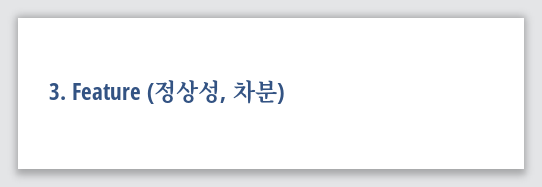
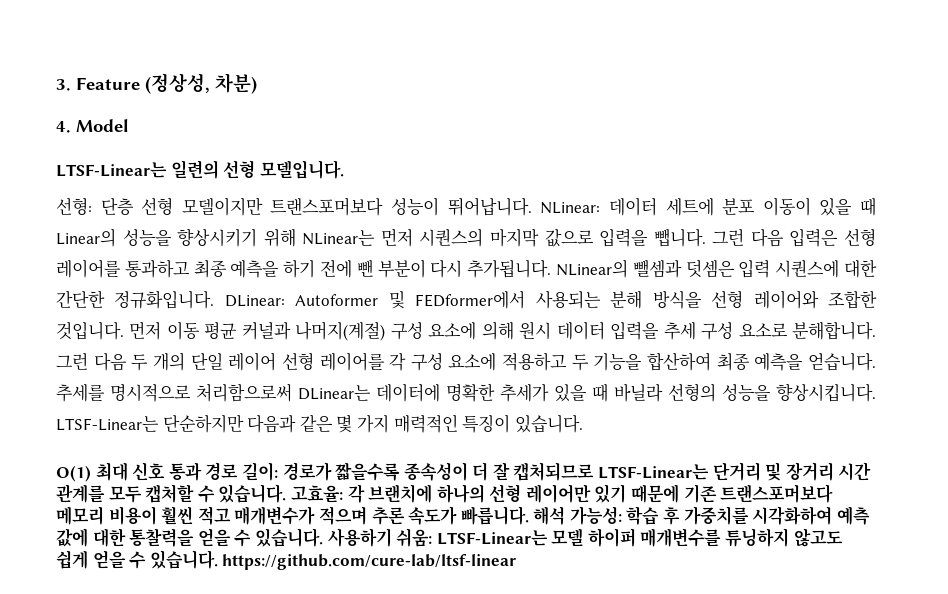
(284, 92) none -> [56,119,129,133] [56,160,344,179] [56,197,876,216] [56,228,876,247] [56,259,877,278] [56,290,878,309] [56,321,876,341] [56,352,876,371] [56,383,876,402] [56,414,583,433] [56,462,872,482] [56,484,834,503] [56,506,870,525] [56,528,843,547] [56,550,517,570] // 4. Model // LTSF-Linear는 일련의 선형 모델입니다. // 선형: 단층 선형 모델이지만 트랜스포머보다 성능이 뛰어납니다. NLinear: 데이터 세트에 분포 이동이 있을 때 Linear의 성능을 향상시키기 위해 NLinear는 먼저 시퀀스의 마지막 값으로 입력을 뺍니다. 그런 다음 입력은 선형 레이어를 통과하고 최종 예측을 하기 전에 뺀 부분이 다시 추가됩니다. NLinear의 뺄셈과 덧셈은 입력 시퀀스에 대한 간단한 정규화입니다. DLinear: Autoformer 및 FEDformer에서 사용되는 분해 방식을 선형 레이어와 조합한 것입니다. 먼저 이동 평균 커널과 나머지(계절) 구성 요소에 의해 원시 데이터 입력을 추세 구성 요소로 분해합니다. 그런 다음 두 개의 단일 레이어 선형 레이어를 각 구성 요소에 적용하고 두 기능을 합산하여 최종 예측을 얻습니다. 추세를 명시적으로 처리함으로써 DLinear는 데이터에 명확한 추세가 있을 때 바닐라 선형의 성능을 향상시킵니다. LTSF-Linear는 단순하지만 다음과 같은 몇 가지 매력적인 특징이 있습니다. // O(1) 최대 신호 통과 경로 길이: 경로가 짧을수록 종속성이 더 잘 캡처되므로 LTSF-Linear는 단거리 및 장거리 시간 관계를 모두 캡처할 수 있습니다. 고효율: 각 브랜치에 하나의 선형 레이어만 있기 때문에 기존 트랜스포머보다 메모리 비용이 훨씬 적고 매개변수가 적으며 추론 속도가 빠릅니다. 해석 가능성: 학습 후 가중치를 시각화하여 예측 값에 대한 통찰력을 얻을 수 있습니다. 사용하기 쉬움: LTSF-Linear는 모델 하이퍼 매개변수를 튜닝하지 않고도 쉽게 얻을 수 있습니다. https://github.com/cure-lab/ltsf-linear

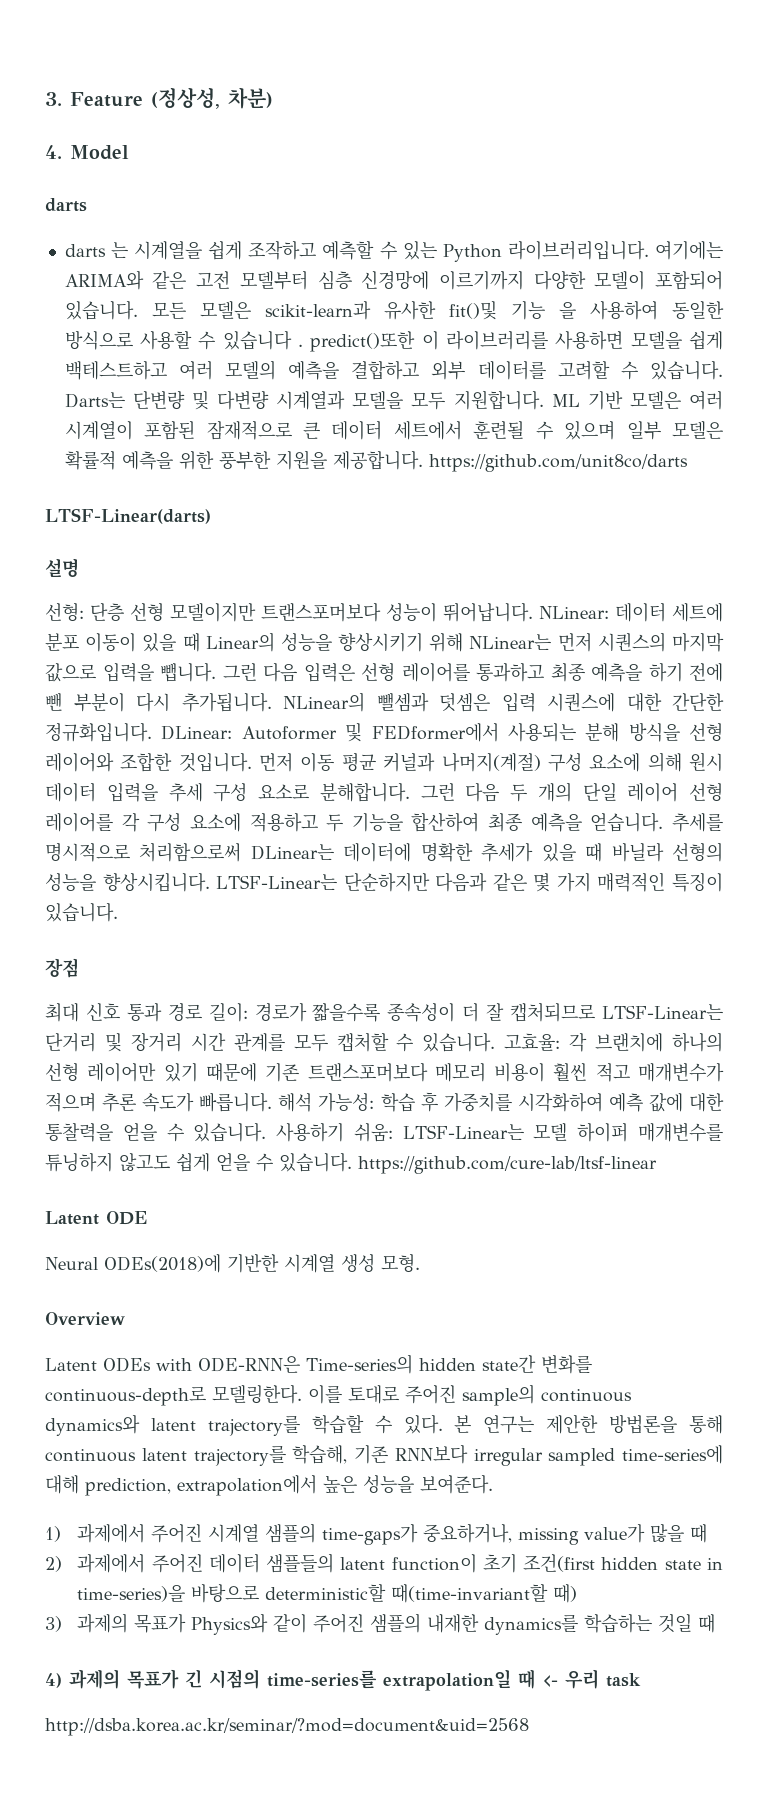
[56,160,344,179] LTSF-Linear는 일련의 선형 모델입니다. -> [45,198,87,212] [64,240,724,262] [64,270,723,290] [64,300,725,320] [64,330,723,352] [64,360,723,380] [64,390,724,410] [64,420,723,440] [64,450,688,472] [45,508,211,524] [45,558,79,577] darts // darts 는 시계열을 쉽게 조작하고 예측할 수 있는 Python 라이브러리입니다. 여기에는 ARIMA와 같은 고전 모델부터 심층 신경망에 이르기까지 다양한 모델이 포함되어 있습니다. 모든 모델은 scikit-learn과 유사한 fit()및 기능 을 사용하여 동일한 방식으로 사용할 수 있습니다 . predict()또한 이 라이브러리를 사용하면 모델을 쉽게 백테스트하고 여러 모델의 예측을 결합하고 외부 데이터를 고려할 수 있습니다. Darts는 단변량 및 다변량 시계열과 모델을 모두 지원합니다. ML 기반 모델은 여러 시계열이 포함된 잠재적으로 큰 데이터 세트에서 훈련될 수 있으며 일부 모델은 확률적 예측을 위한 풍부한 지원을 제공합니다. https://github.com/unit8co/darts // LTSF-Linear(darts) // 설명
[56,465,91,482] O(1) -> [45,958,79,978] 장점 //
(517, 562) none -> [45,1211,147,1225] [45,1254,420,1273] [45,1312,125,1325] [45,1354,592,1374] [45,1384,632,1406] [45,1414,723,1436] [45,1444,723,1466] [45,1474,493,1496] [45,1523,708,1545] [45,1553,723,1573] [77,1584,578,1603] [45,1613,716,1635] [45,1669,641,1691] [45,1718,529,1736] // Latent ODE // Neural ODEs(2018)에 기반한 시계열 생성 모형. // Overview // Latent ODEs with ODE-RNN은 Time-series의 hidden state간 변화를 continuous-depth로 모델링한다. 이를 토대로 주어진 sample의 continuous dynamics와 latent trajectory를 학습할 수 있다. 본 연구는 제안한 방법론을 통해 continuous latent trajectory를 학습해, 기존 RNN보다 irregular sampled time-series에 대해 prediction, extrapolation에서 높은 성능을 보여준다. // 1) 과제에서 주어진 시계열 샘플의 time-gaps가 중요하거나, missing value가 많을 때 // 2) 과제에서 주어진 데이터 샘플들의 latent function이 초기 조건(first hidden state in time-series)을 바탕으로 deterministic할 때(time-invariant할 때) // 3) 과제의 목표가 Physics와 같이 주어진 샘플의 내재한 dynamics를 학습하는 것일 때 // 4) 과제의 목표가 긴 시점의 time-series를 extrapolation일 때 <- 우리 task // http://dsba.korea.ac.kr/seminar/?mod=document&uid=2568

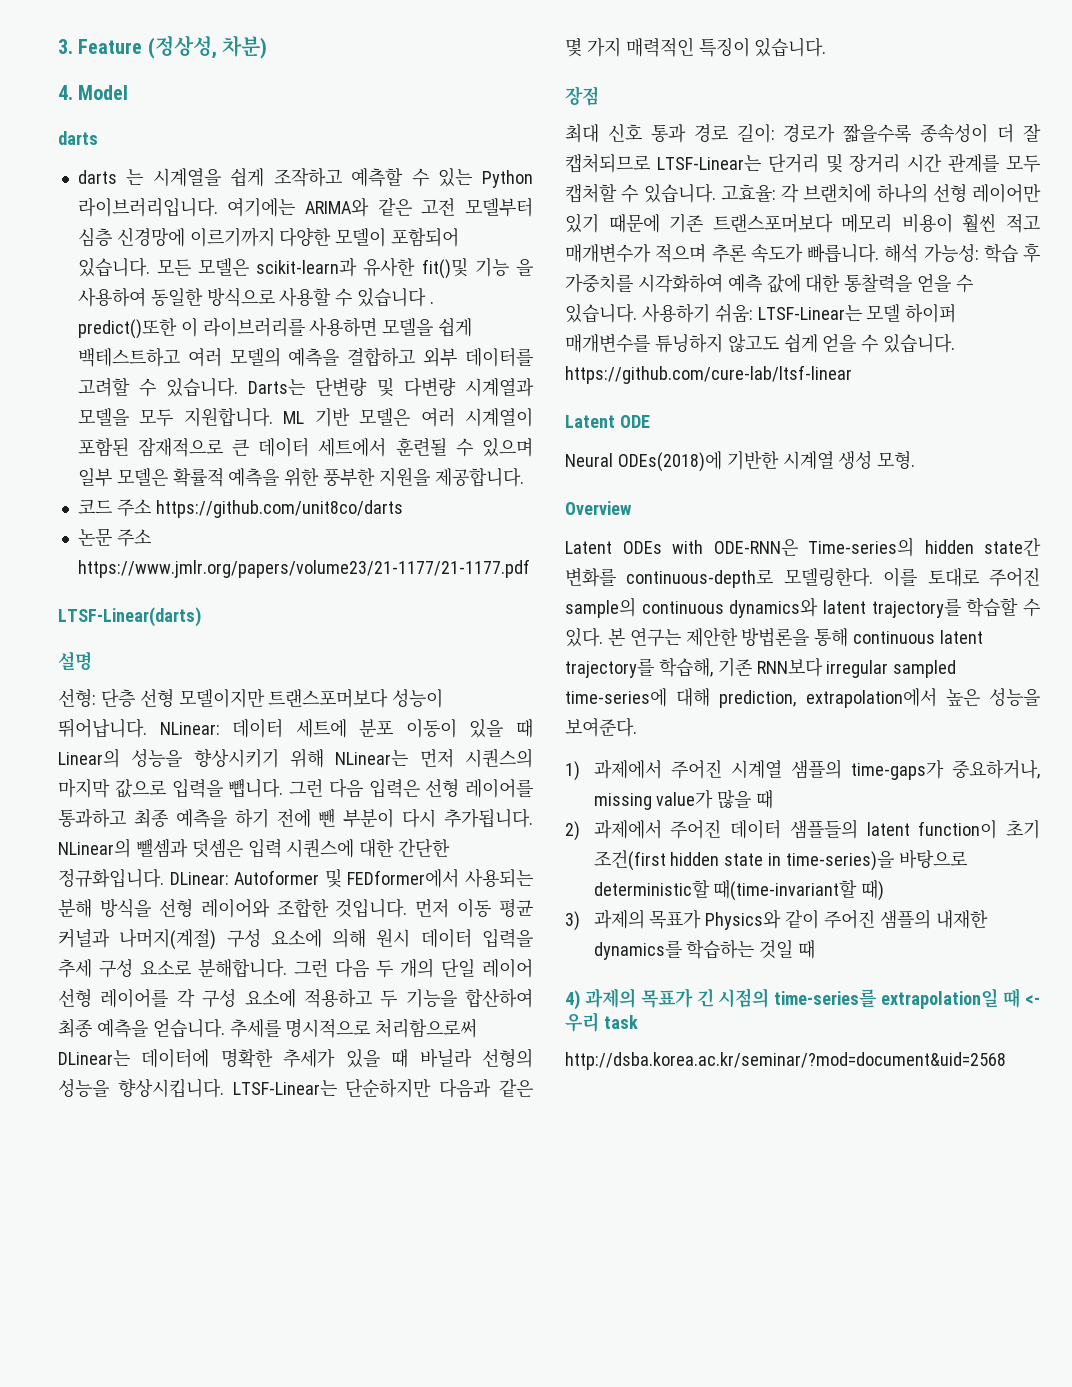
(423, 460) none -> [77,499,151,517] // 코드 주소
(688, 463) none -> [77,528,151,547] [77,559,530,578] // 논문 주소 https://www.jmlr.org/papers/volume23/21-1177/21-1177.pdf

